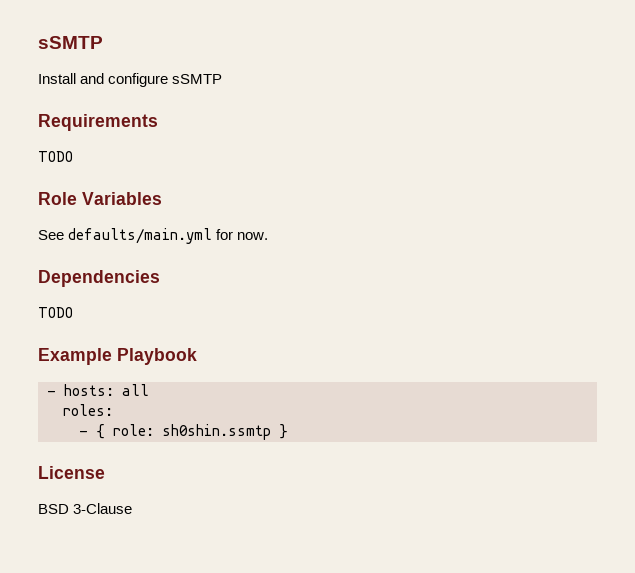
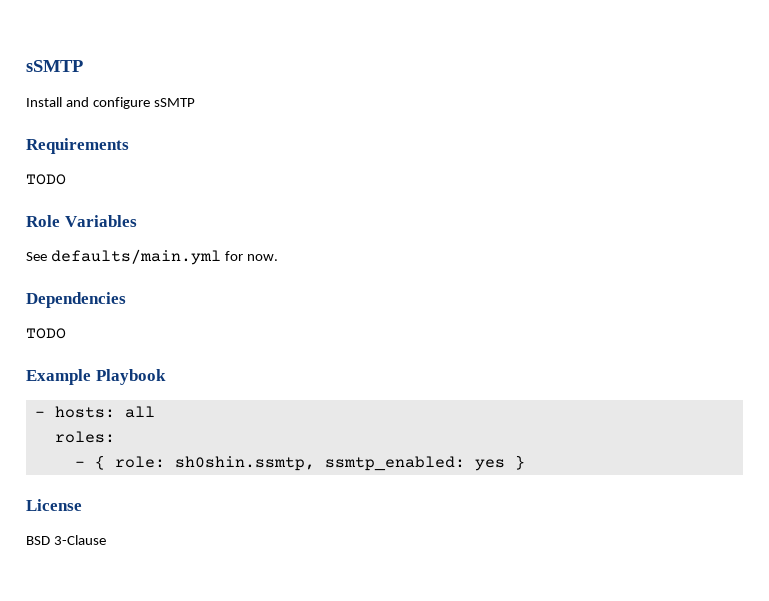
[162,424,271,440] sh0shin.ssmtp -> [174,456,505,471] sh0shin.ssmtp, ssmtp_enabled: yes

